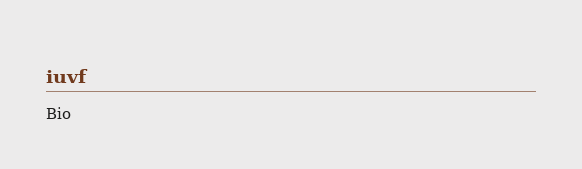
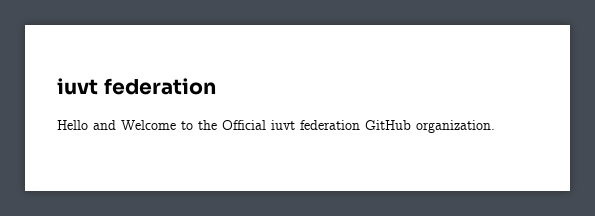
[46,69,88,83] [46,107,71,119] iuvf // Bio -> [57,78,216,95] [57,120,495,133] iuvt federation // Hello and Welcome to the Official iuvt federation GitHub organization.

